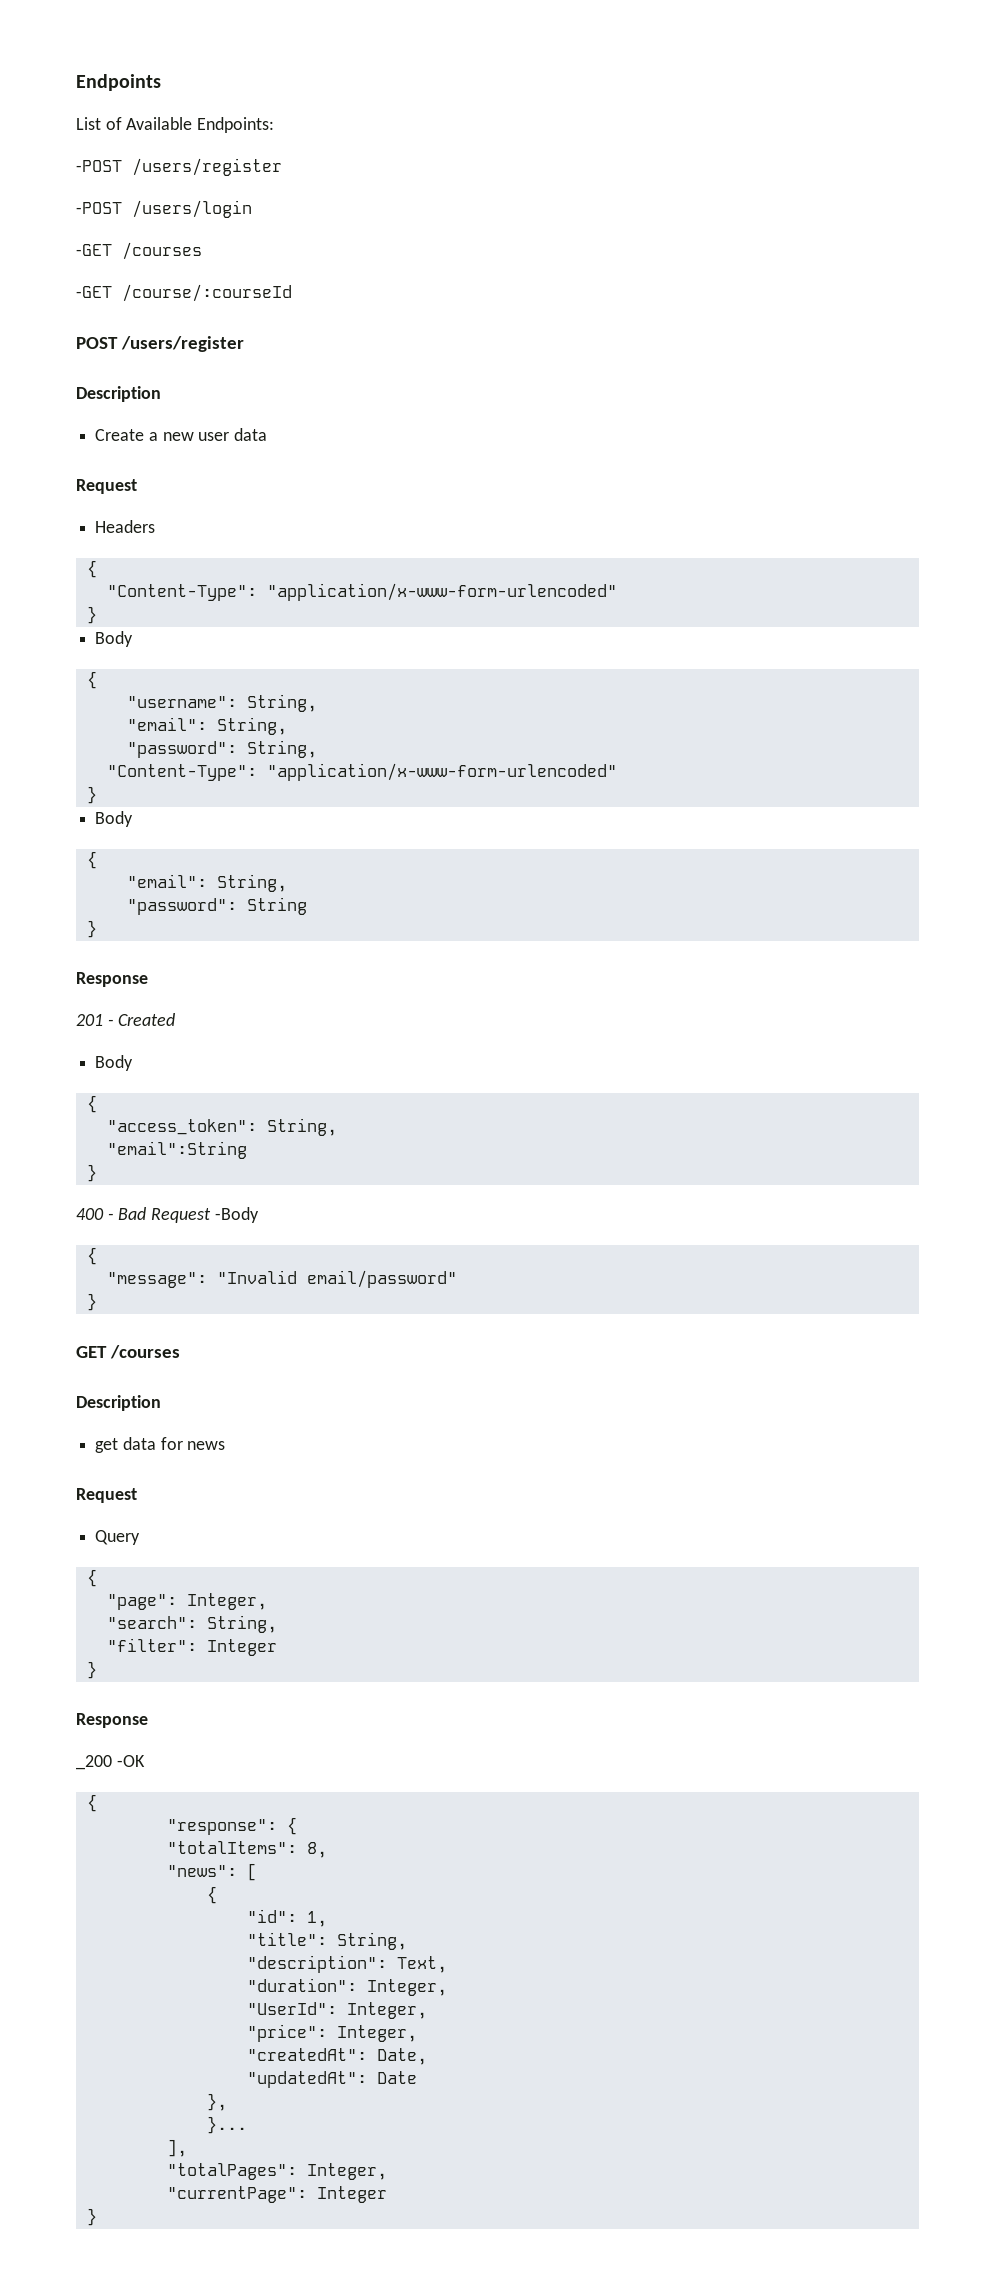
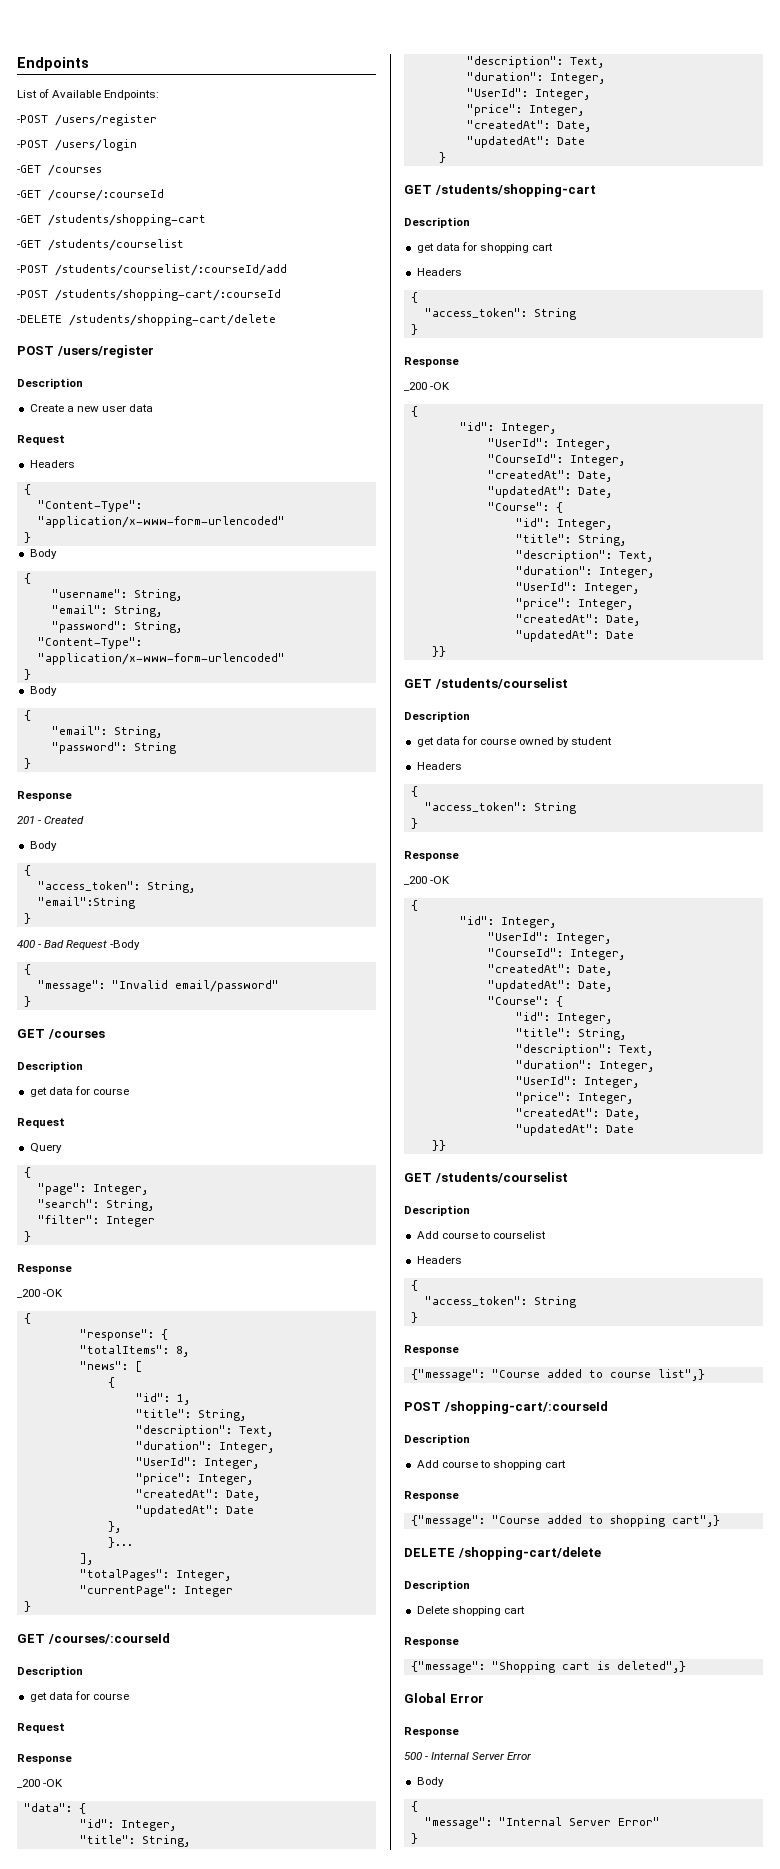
(292, 293) none -> [17,214,206,226] [17,239,184,251] [17,264,287,276] [17,289,281,301] [17,314,276,326] // -GET /students/shopping-cart // -GET /students/courselist // -POST /students/courselist/:courseId/add // -POST /students/shopping-cart/:courseId // -DELETE /students/shopping-cart/delete
[187,1441,226,1450] news -> [92,1088,129,1095] course
(97, 2217) none -> [17,1633,170,1644] [17,1666,83,1677] [29,1691,129,1702] [17,1723,65,1733] [17,1754,72,1764] [17,1779,64,1788] [23,1803,86,1814] [79,1819,176,1831] [79,1835,190,1847] [466,56,604,68] [466,72,605,84] [466,88,590,100] [466,104,584,116] [466,120,591,132] [466,136,585,148] [438,152,446,163] [404,184,596,197] [404,217,470,228] [416,242,554,253] [416,268,462,276] [410,292,418,303] [424,308,576,320] [410,324,418,335] [404,357,459,367] [404,382,451,391] [410,406,418,417] [459,422,556,434] [487,438,611,450] [487,454,625,466] [487,470,612,482] [487,486,612,498] [487,502,563,513] [515,518,612,530] [515,534,626,546] [515,550,653,562] [515,566,654,578] [515,582,639,594] [515,598,633,610] [515,614,640,626] [515,630,634,642] [431,646,446,657] [404,678,568,689] [404,711,470,722] [416,736,613,747] [416,762,462,770] [410,786,418,797] [424,802,576,814] [410,818,418,829] [404,851,459,861] [404,876,451,885] [410,900,418,911] [459,916,556,928] [487,932,611,944] [487,948,625,960] [487,964,612,976] [487,980,612,992] [487,996,563,1007] [515,1012,612,1024] [515,1028,626,1040] [515,1044,653,1056] [515,1060,654,1072] [515,1076,639,1088] [515,1092,633,1104] [515,1108,640,1120] [515,1124,634,1136] [431,1140,446,1151] [404,1172,568,1183] [404,1205,470,1216] [416,1231,546,1239] [416,1256,462,1264] [410,1280,418,1291] [424,1296,576,1308] [410,1312,418,1323] [404,1345,459,1355] [410,1369,705,1381] [404,1401,608,1414] [404,1434,470,1445] [416,1460,567,1470] [404,1491,459,1501] [410,1515,720,1527] [404,1547,601,1560] [404,1580,470,1591] [416,1606,525,1616] [404,1637,459,1647] [410,1661,686,1673] [404,1693,484,1703] [404,1727,459,1737] [404,1752,533,1760] [416,1777,444,1787] [410,1801,418,1812] [424,1817,660,1829] [410,1833,418,1844] // GET /courses/:courseId // Description // get data for course // Request // Response // _200 -OK // "data": { // "id": Integer, // "title": String, // "description": Text, // "duration": Integer, // "UserId": Integer, // "price": Integer, // "createdAt": Date, // "updatedAt": Date // } // GET /students/shopping-cart // Description // get data for shopping cart // Headers // { // "access_token": String // } // Response // _200 -OK // { // "id": Integer, // "UserId": Integer, // "CourseId": Integer, // "createdAt": Date, // "updatedAt": Date, // "Course": { // "id": Integer, // "title": String, // "description": Text, // "duration": Integer, // "UserId": Integer, // "price": Integer, // "createdAt": Date, // "updatedAt": Date // }} // GET /students/courselist // Description // get data for course owned by student // Headers // { // "access_token": String // } // Response // _200 -OK // { // "id": Integer, // "UserId": Integer, // "CourseId": Integer, // "createdAt": Date, // "updatedAt": Date, // "Course": { // "id": Integer, // "title": String, // "description": Text, // "duration": Integer, // "UserId": Integer, // "price": Integer, // "createdAt": Date, // "updatedAt": Date // }} // GET /students/courselist // Description // Add course to courselist // Headers // { // "access_token": String // } // Response // {"message": "Course added to course list",} // POST /shopping-cart/:courseId // Description // Add course to shopping cart // Response // {"message": "Course added to shopping cart",} // DELETE /shopping-cart/delete // Description // Delete shopping cart // Response // {"message": "Shopping cart is deleted",} // Global Error // Response // 500 - Internal Server Error // Body // { // "message": "Internal Server Error" // }

